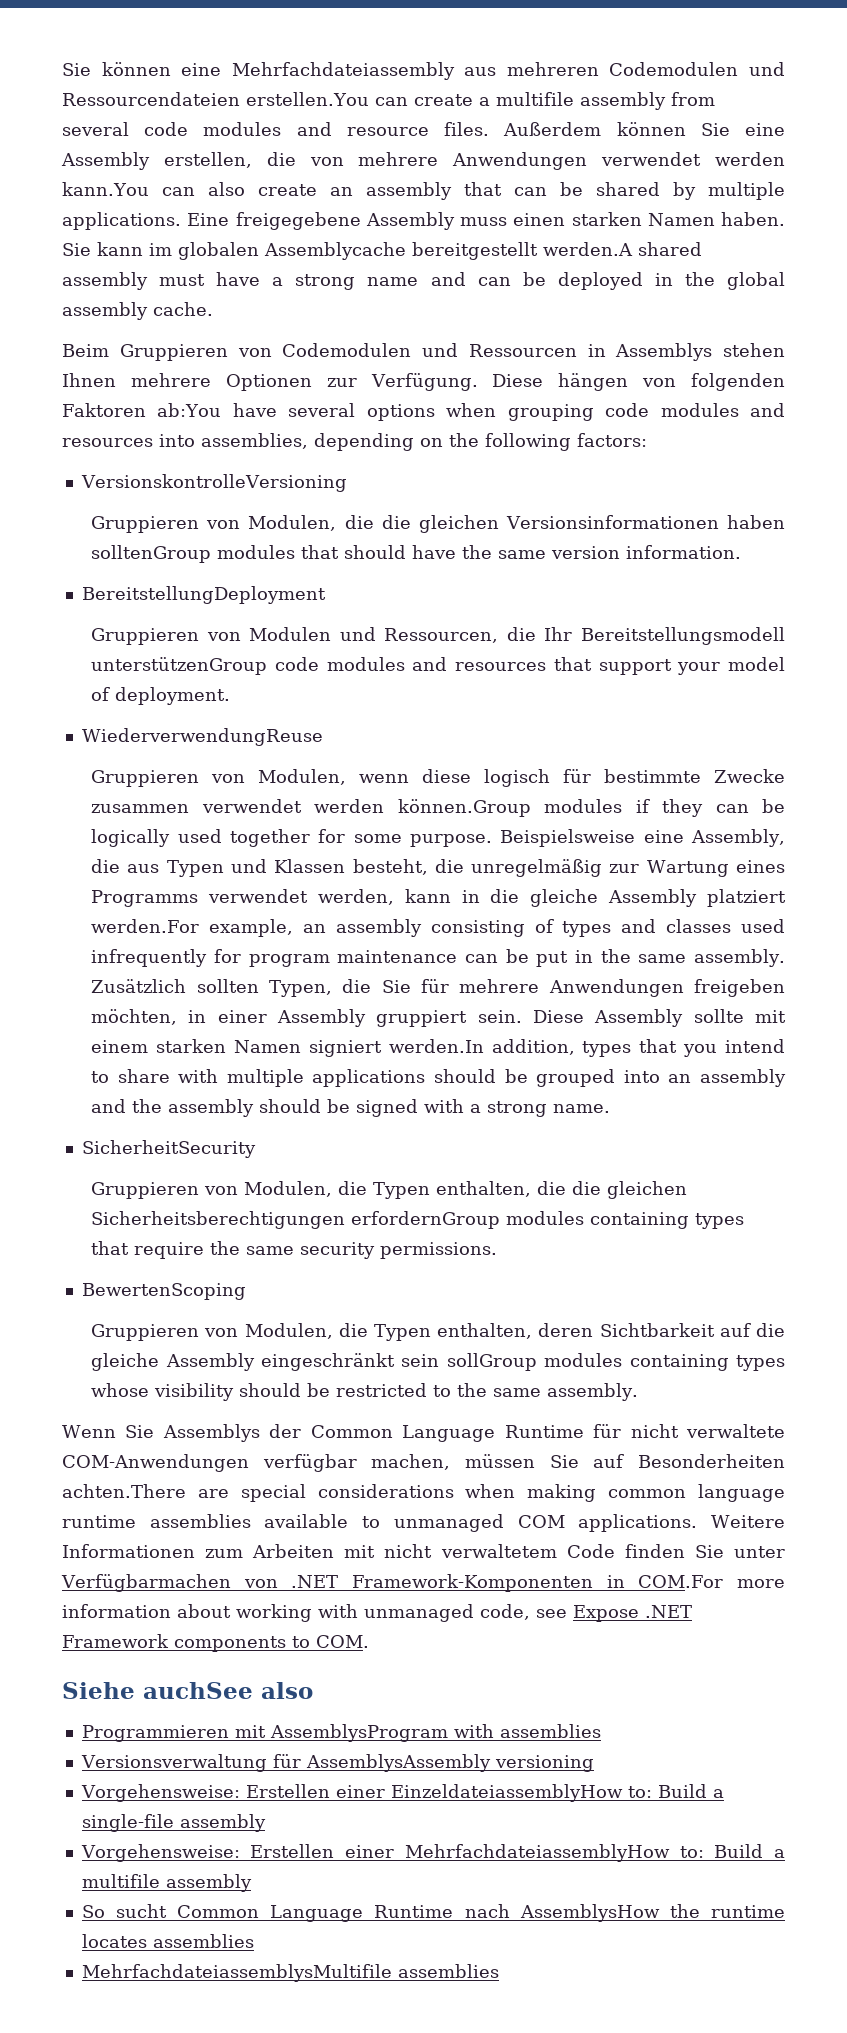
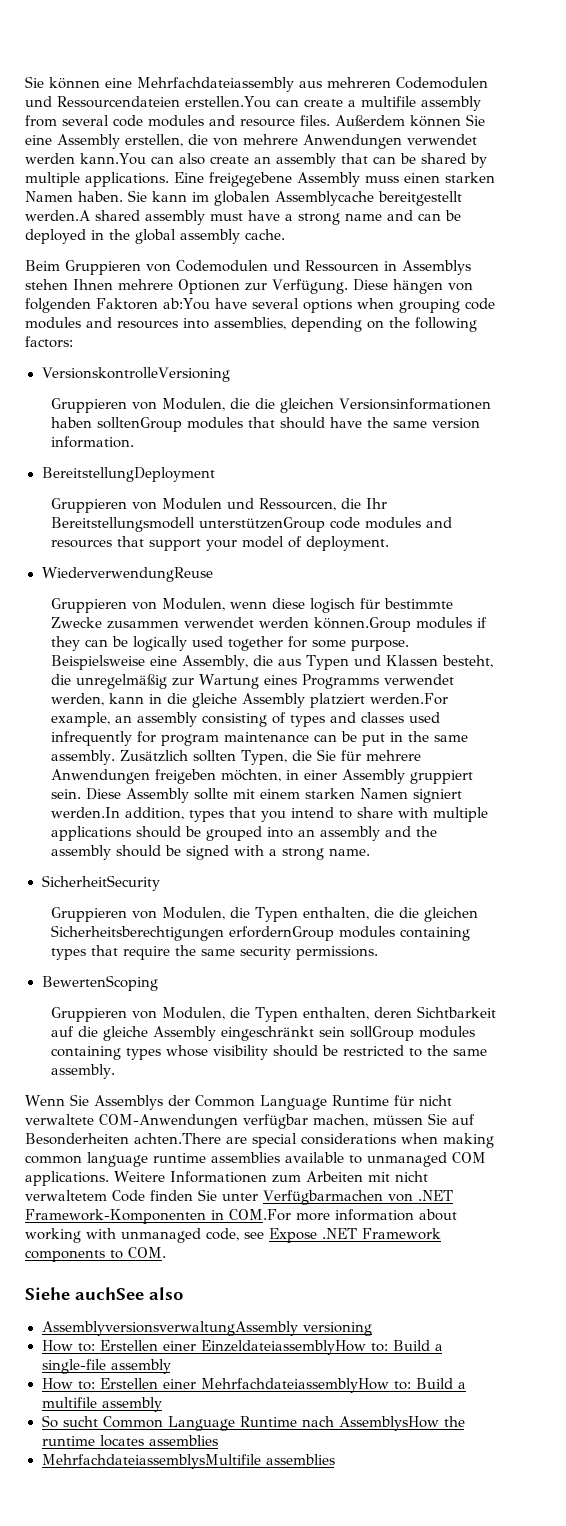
[81,1724,601,1742] [80,1754,491,1772] Programmieren mit AssemblysProgram with assemblies // Versionsverwaltung für AssemblysAssembly -> [41,1321,298,1336] AssemblyversionsverwaltungAssembly
[80,1784,240,1802] Vorgehensweise: -> [41,1340,95,1352] How to:
[80,1844,240,1862] Vorgehensweise: -> [41,1378,95,1390] How to:

